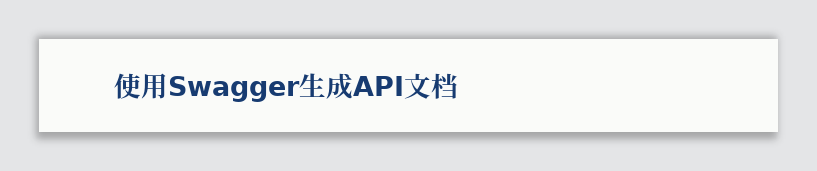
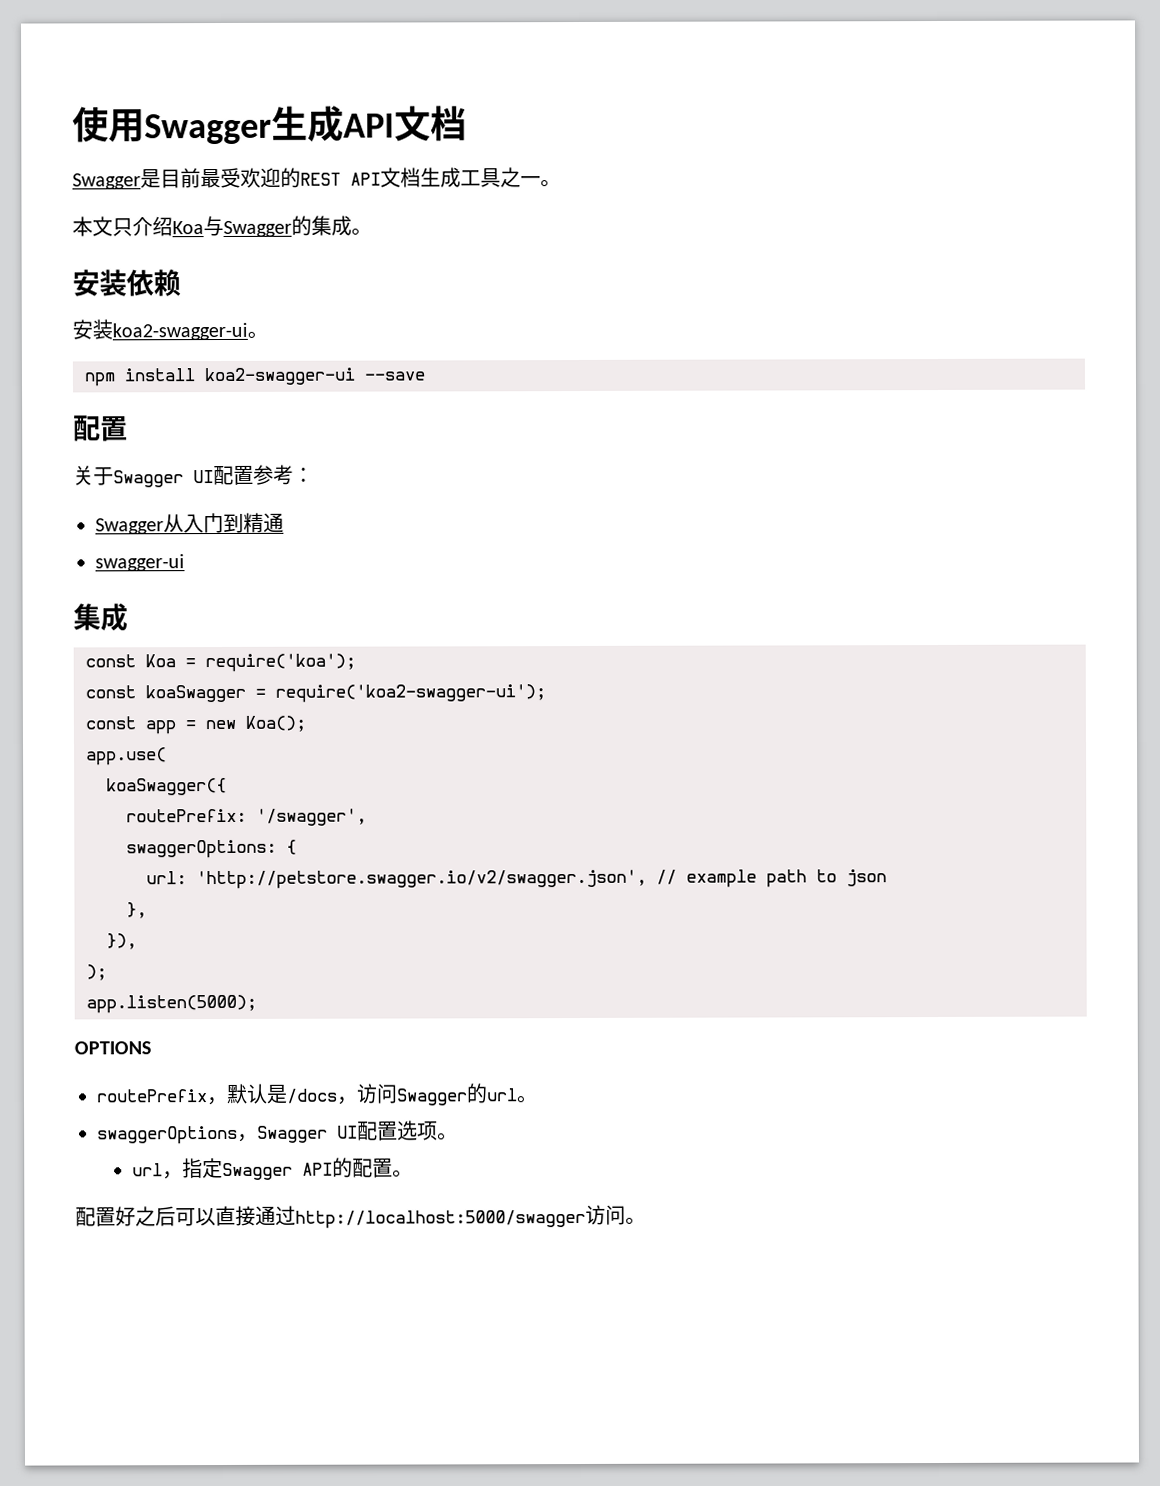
(458, 86) none -> [72,167,561,190] [72,215,372,237] [72,269,181,297] [72,319,268,341] [84,367,425,387] [73,415,128,442] [73,464,314,488] [95,512,284,535] [95,554,185,572] [73,603,128,632] [85,653,356,673] [85,684,546,703] [85,715,306,735] [86,747,167,766] [106,777,227,796] [126,808,367,826] [126,839,297,859] [146,869,887,890] [126,902,147,919] [106,933,137,950] [86,964,107,981] [86,994,257,1014] [74,1041,151,1055] [96,1083,538,1106] [97,1120,458,1145] [132,1157,414,1181] [75,1204,646,1229] // Swagger是目前最受欢迎的REST API文档生成工具之一。 // 本文只介绍Koa与Swagger的集成。 // 安装依赖 // 安装koa2-swagger-ui。 // npm install koa2-swagger-ui --save // 配置 // 关于Swagger UI配置参考： // Swagger从入门到精通 // swagger-ui // 集成 // const Koa = require('koa'); // const koaSwagger = require('koa2-swagger-ui'); // const app = new Koa(); // app.use( // koaSwagger({ // routePrefix: '/swagger', // swaggerOptions: { // url: 'http://petstore.swagger.io/v2/swagger.json', // example path to json // }, // }), // ); // app.listen(5000); // OPTIONS // routePrefix，默认是/docs，访问Swagger的url。 // swaggerOptions，Swagger UI配置选项。 // url，指定Swagger API的配置。 // 配置好之后可以直接通过http://localhost:5000/swagger访问。

